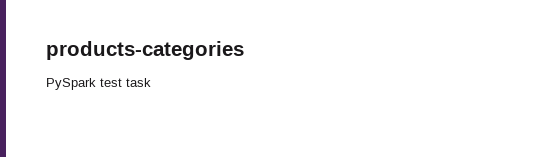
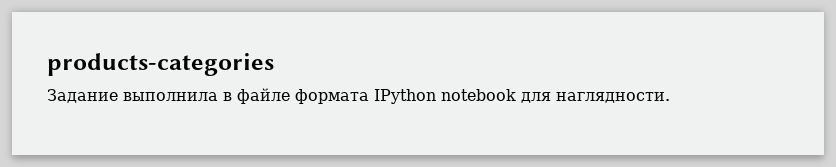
[46,78,151,90] PySpark test task -> [47,88,670,104] Задание выполнила в файле формата IPython notebook для наглядности.

